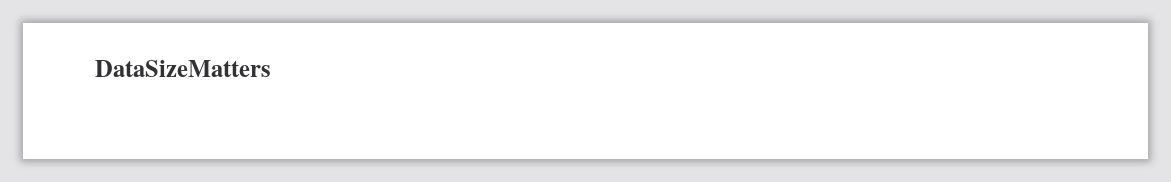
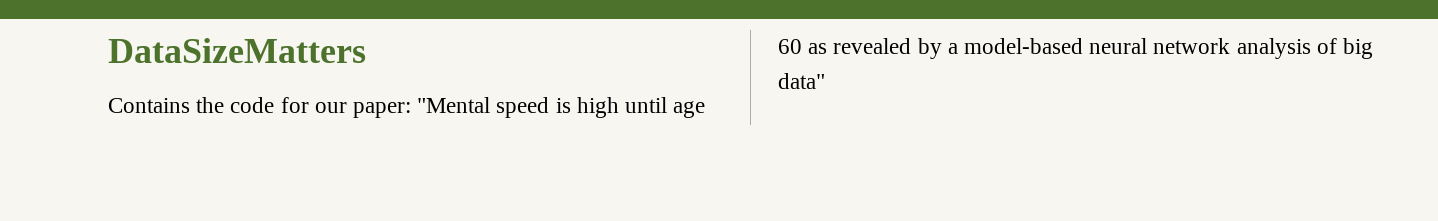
(271, 68) none -> [108,97,706,118] [778,38,1374,59] [778,73,825,89] // Contains the code for our paper: "Mental speed is high until age 60 as revealed by a model-based neural network analysis of big data"

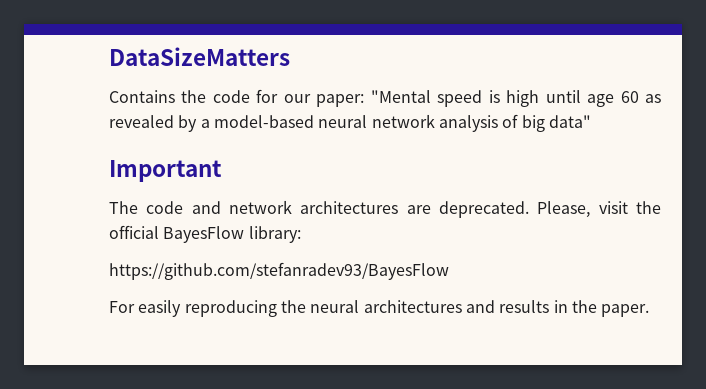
(825, 81) none -> [109,160,222,182] [109,200,661,218] [109,225,301,243] [109,262,449,280] [109,300,650,317] // Important // The code and network architectures are deprecated. Please, visit the official BayesFlow library: // https://github.com/stefanradev93/BayesFlow // For easily reproducing the neural architectures and results in the paper.

